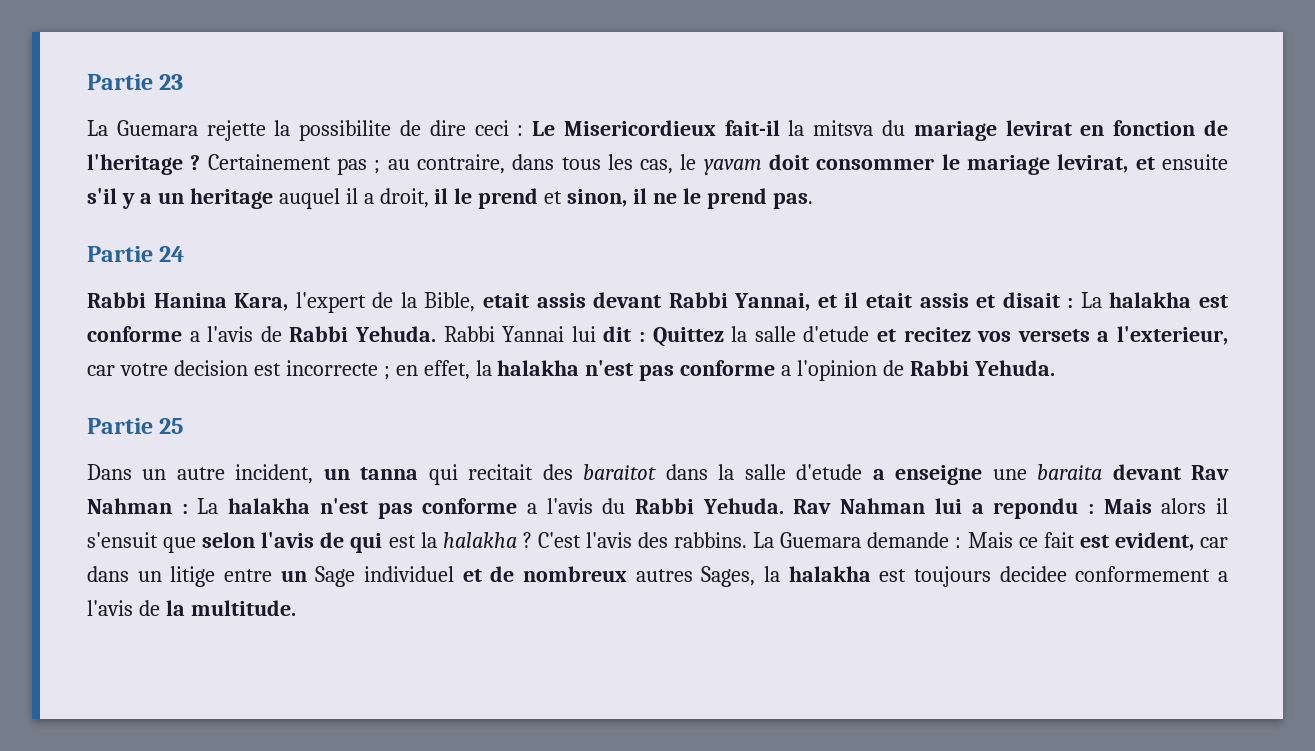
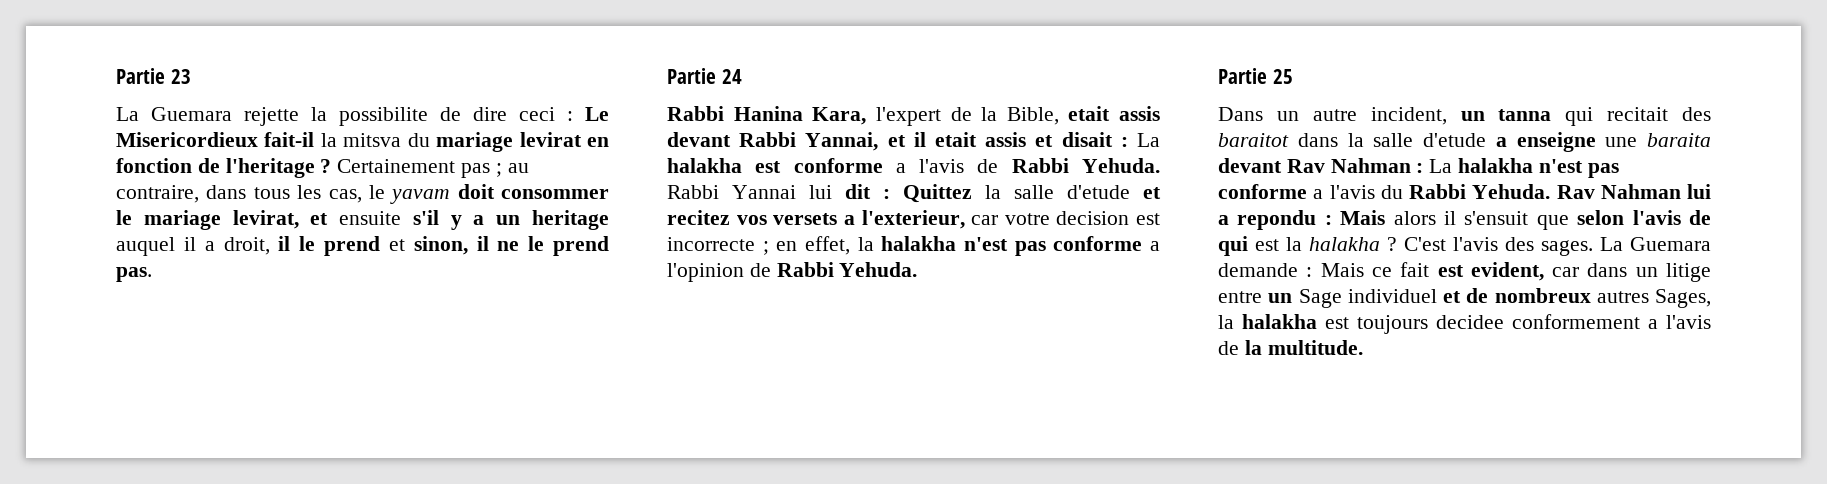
[674,532,748,548] rabbins. -> [1541,240,1593,256] sages.

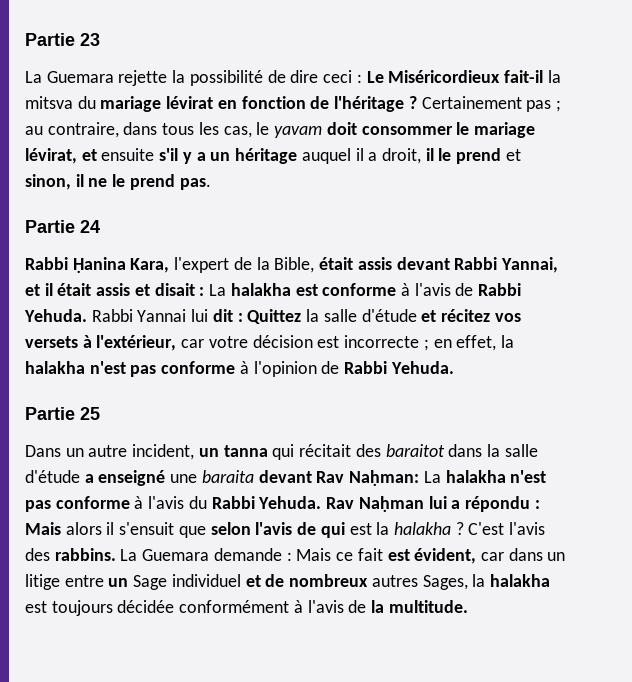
[339,107,428,126] possibilite -> [189,70,263,86] possibilité
[116,132,258,147] Misericordieux -> [388,70,501,83] Miséricordieux
[519,132,582,147] levirat -> [166,96,214,109] lévirat
[225,158,315,178] l'heritage -> [334,96,405,112] l'héritage
[232,210,299,229] levirat, -> [25,148,77,164] lévirat,
[532,210,609,230] heritage -> [235,148,298,164] héritage
[733,106,803,121] Hanina -> [72,257,126,273] Ḥanina
[1068,106,1111,121] etait -> [319,257,354,270] était
[935,132,977,147] etait -> [57,283,92,296] était
[895,163,906,173] a -> [400,283,410,296] à
[1067,185,1161,199] [667,210,965,229] d'etude et recitez vos versets a l'exterieur, -> [361,309,521,322] [25,335,177,351] d'étude et récitez vos versets à l'extérieur,
[1056,211,1130,225] decision -> [252,335,313,348] décision
[1150,241,1160,251] a -> [239,361,249,374] à
[1607,107,1669,121] recitait -> [299,444,352,457] récitait
[1423,132,1596,152] d'etude a enseigne -> [25,470,166,486] d'étude a enseigné
[1330,158,1424,173] Nahman : -> [349,470,420,486] Naḥman:
[1313,189,1324,199] a -> [134,496,144,509] à
[1600,184,1681,199] Nahman -> [358,496,424,512] Naḥman
[1237,210,1317,230] repondu -> [464,496,530,512] répondu
[1541,240,1593,256] sages. -> [54,548,116,561] rabbins.
[1470,262,1544,281] evident, -> [414,548,477,564] évident,
[1436,314,1658,329] decidee conformement a -> [117,600,303,613] décidée conformément à

